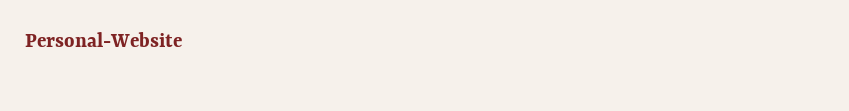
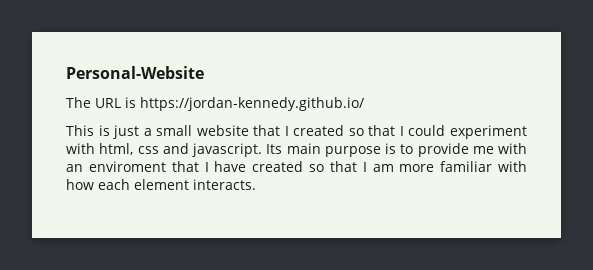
(182, 39) none -> [66,97,364,111] [66,125,527,139] [66,143,527,157] [66,161,527,172] [66,179,256,190] // The URL is https://jordan-kennedy.github.io/ // This is just a small website that I created so that I could experiment with html, css and javascript. Its main purpose is to provide me with an enviroment that I have created so that I am more familiar with how each element interacts.

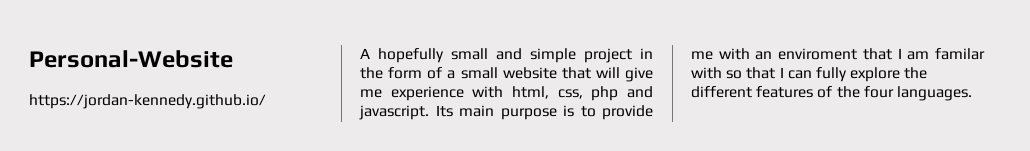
[66,97,364,111] [66,125,527,139] [66,143,159,155] The URL is https://jordan-kennedy.github.io/ // This is just a small website that I created so that I could experiment with html, css -> [29,94,266,109] [360,48,653,63] [360,67,653,82] [360,86,619,101] https://jordan-kennedy.github.io/ // A hopefully small and simple project in the form of a small website that will give me experience with html, css, php
[214,161,527,172] [66,179,256,190] have created so that I am more familiar with how each element interacts. -> [907,48,985,60] [691,67,928,82] [691,86,972,101] am familar with so that I can fully explore the different features of the four languages.

